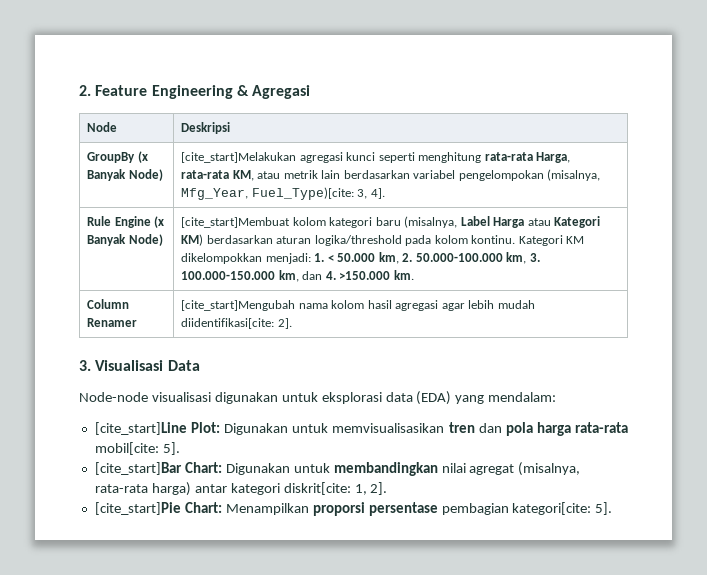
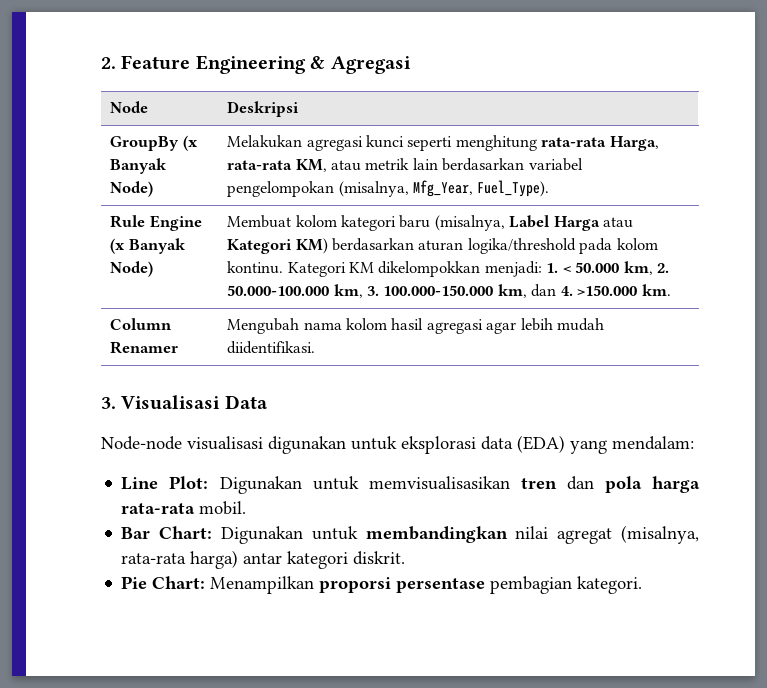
[181,152,297,163] [cite_start]Melakukan -> [227,135,303,148] Melakukan
[251,187,385,200] Fuel_Type)[cite: 3, 4]. -> [477,180,550,197] Fuel_Type).
[181,217,291,228] [cite_start]Membuat -> [227,215,292,228] Membuat
[181,300,296,311] [cite_start]Mengubah -> [227,318,300,334] Mengubah
[181,318,292,329] diidentifikasi[cite: 2]. -> [227,341,316,354] diidentifikasi.
[94,422,187,435] [cite_start]Line -> [121,477,159,490] Line
[94,442,180,455] [94,462,182,475] mobil[cite: 5]. // [cite_start]Bar -> [199,501,247,515] [121,527,151,539] mobil. // Bar
[283,482,388,495] [94,502,181,515] diskrit[cite: 1, 2]. // [cite_start]Pie -> [353,551,406,565] [121,576,148,589] diskrit. // Pie
[512,502,613,515] kategori[cite: 5]. -> [577,576,643,594] kategori.

